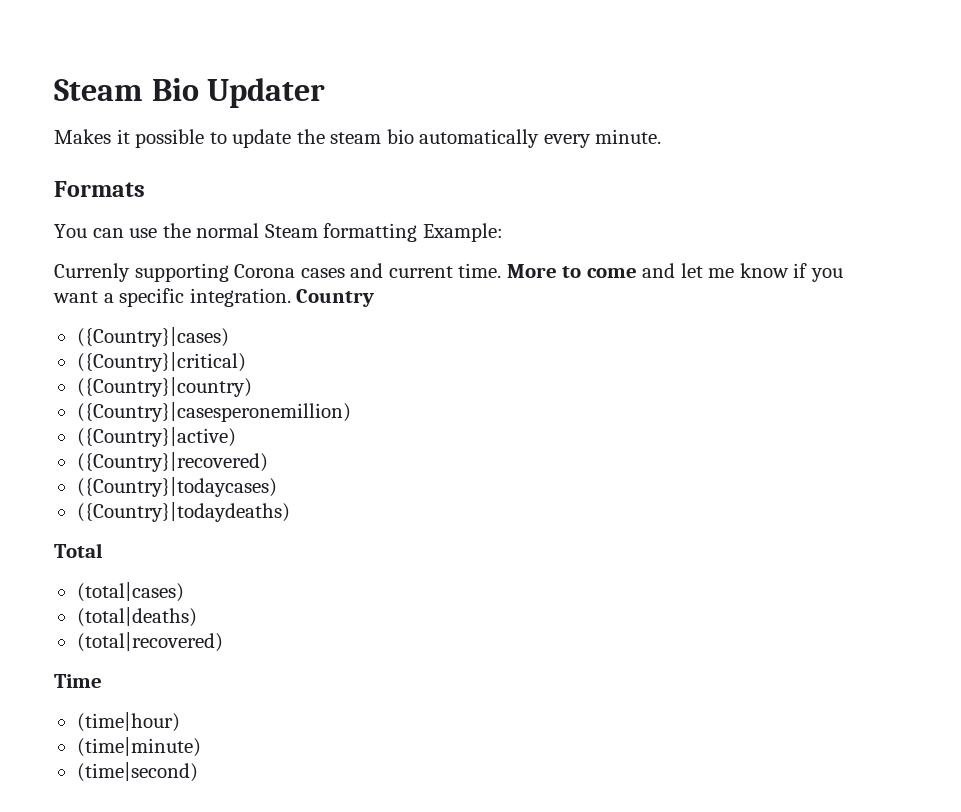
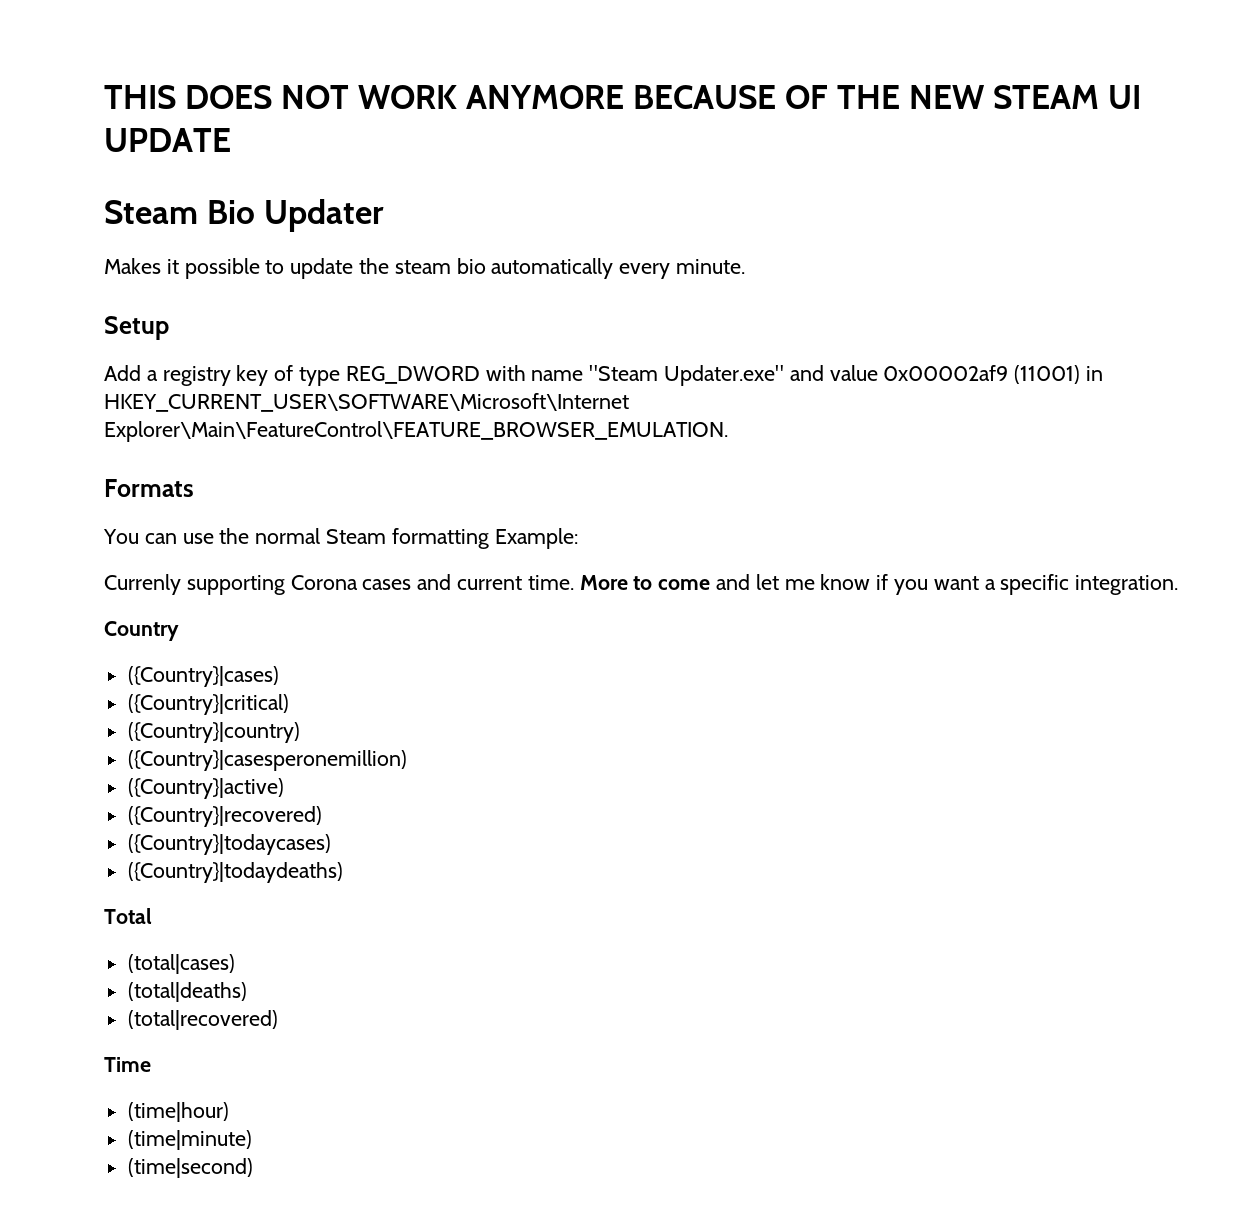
(54, 90) none -> [104,85,1142,109] [104,128,231,152] THIS DOES NOT WORK ANYMORE BECAUSE OF THE NEW STEAM UI UPDATE //
(662, 136) none -> [104,316,169,340] [104,365,1104,386] [104,393,629,412] [104,421,728,442] // Setup // Add a registry key of type REG_DWORD with name "Steam Updater.exe" and value 0x00002af9 (11001) in HKEY_CURRENT_USER\SOFTWARE\Microsoft\Internet Explorer\Main\FeatureControl\FEATURE_BROWSER_EMULATION.
(291, 297) none -> (1179, 585) //

